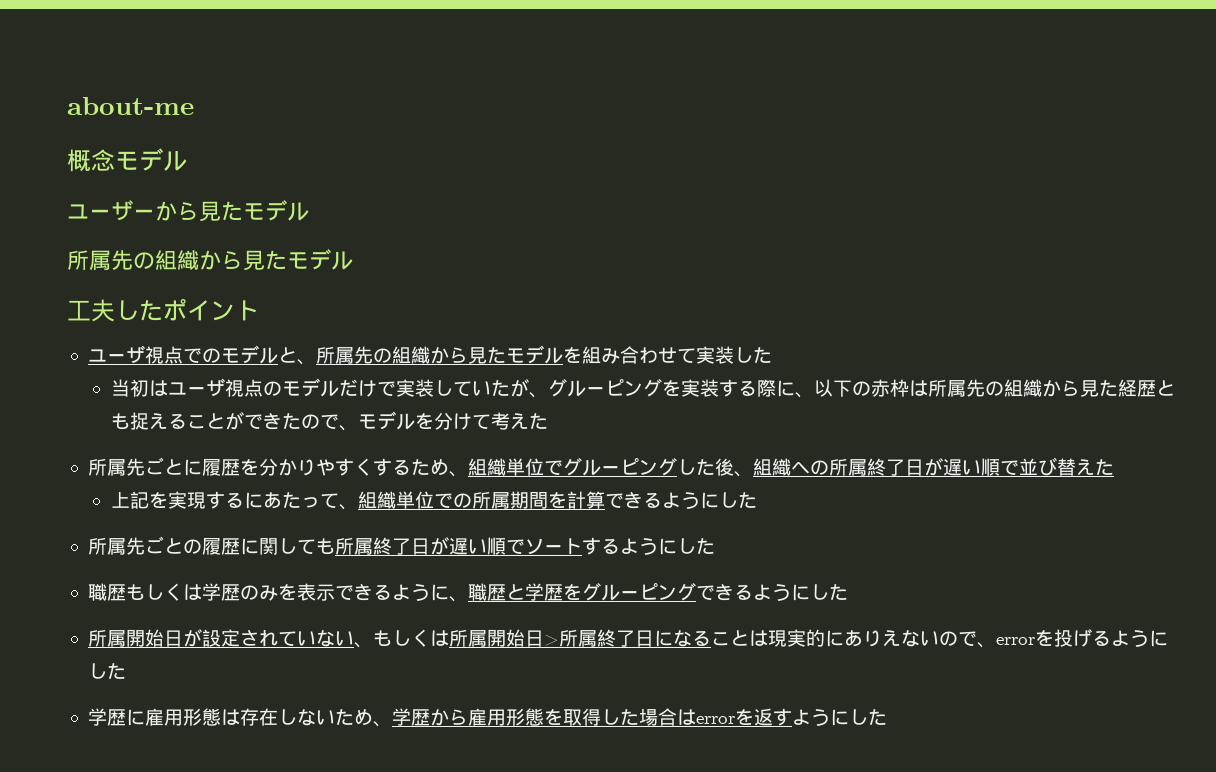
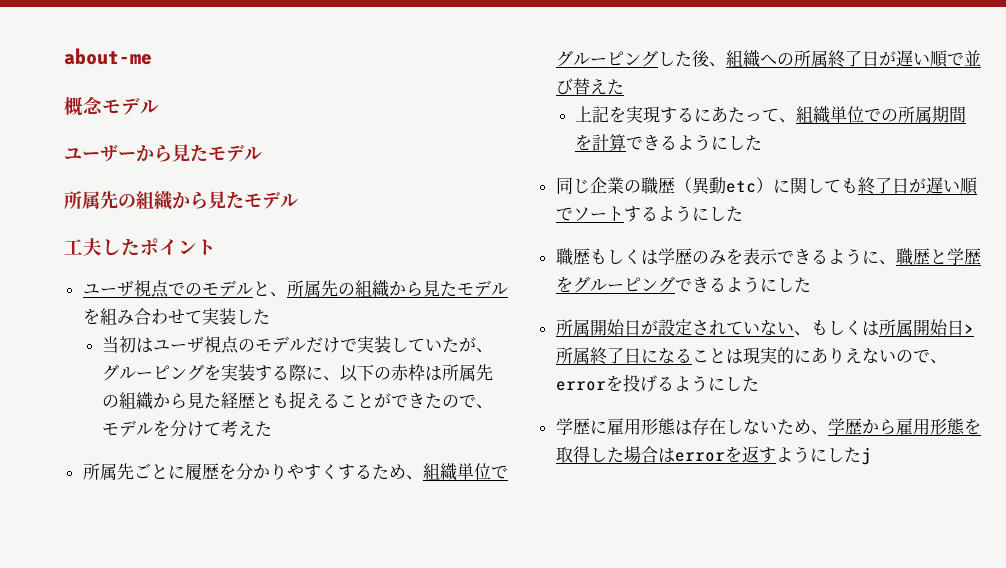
[87,536,240,555] 所属先ごとの履歴 -> [555,177,773,195] 同じ企業の職歴（異動etc）
[334,537,373,555] 所属 -> (858, 185) none
(887, 717) none -> [860,447,871,465] j

